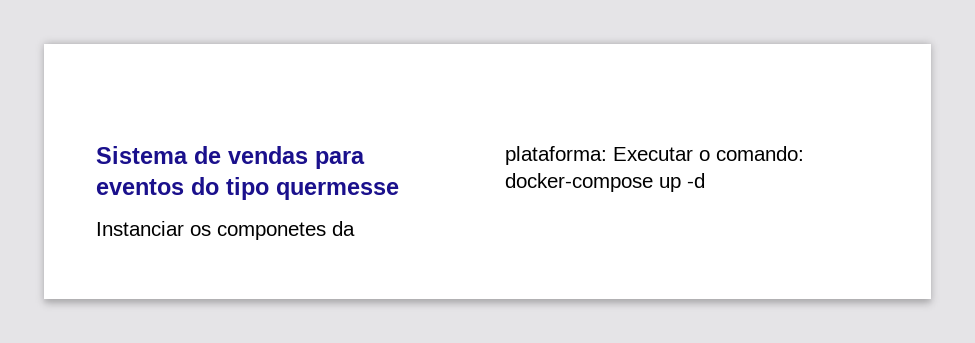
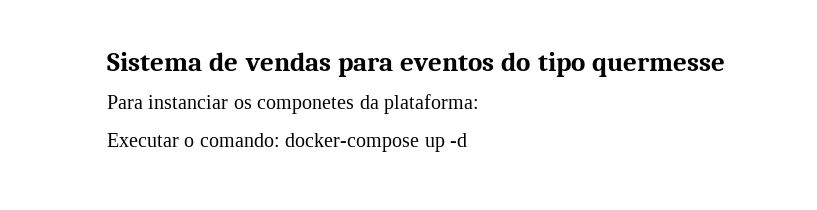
[96,221,184,236] Instanciar -> [107,95,229,109] Para instanciar
(607, 155) none -> (479, 104) //

